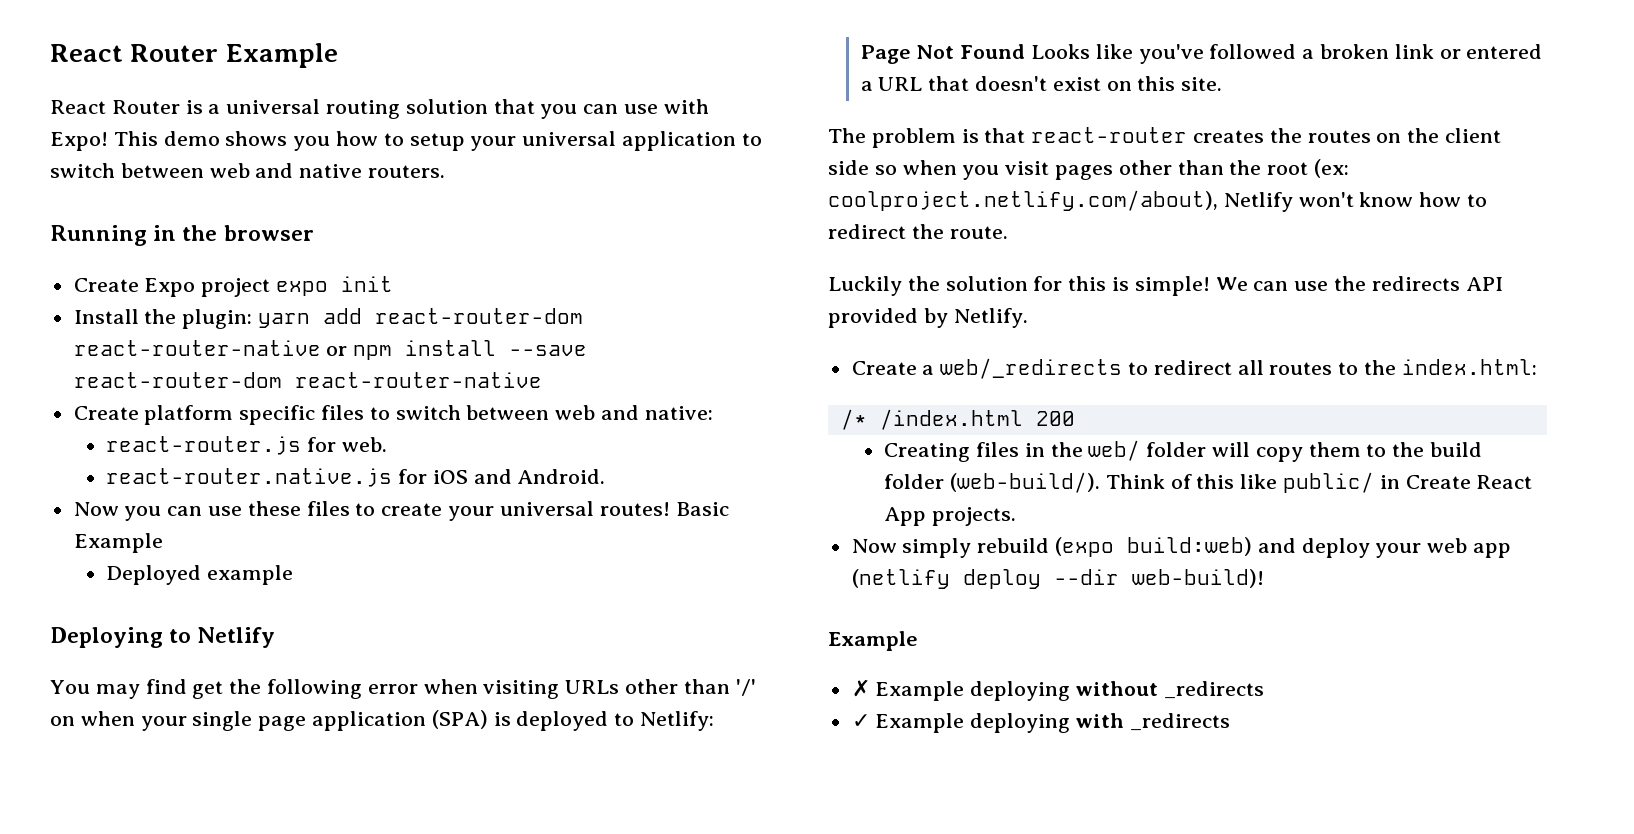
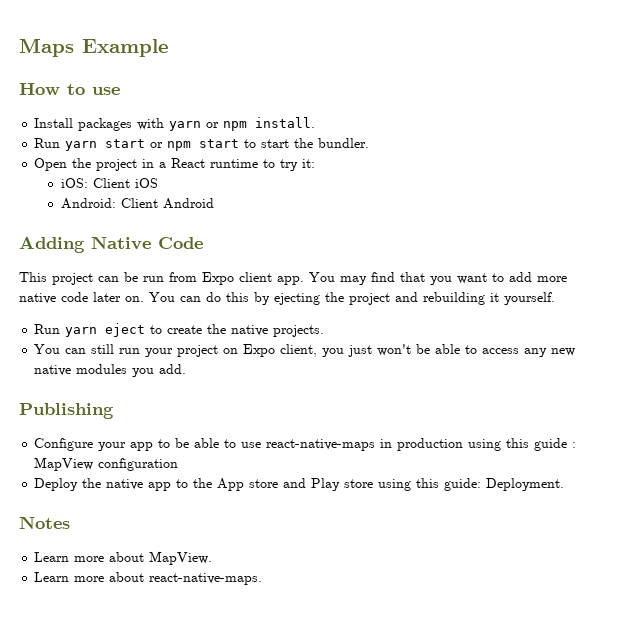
[50,43,338,68] [50,99,709,119] [50,131,762,151] [50,163,446,178] [50,225,314,246] [73,276,394,297] [73,308,584,329] [73,340,588,360] [73,372,542,388] [73,405,713,425] [106,436,387,455] [106,468,606,487] [73,501,729,521] [73,533,163,553] [106,565,294,585] [50,627,276,648] [50,679,756,699] [50,710,715,731] [860,44,1543,64] [860,76,1223,91] [828,127,1502,148] [828,159,1350,180] [828,190,1488,212] [828,224,1008,239] [828,276,1503,296] [828,308,1028,328] [851,358,1537,379] [840,409,1075,430] [884,440,1483,462] [884,472,1533,493] [884,507,1017,526] [851,537,1512,558] [851,569,1264,589] [828,631,918,651] [851,679,1264,701] [851,713,1230,733] React Router Example // React Router is a universal routing solution that you can use with Expo! This demo shows you how to setup your universal application to switch between web and native routers. // Running in the browser // Create Expo project expo init // Install the plugin: yarn add react-router-dom react-router-native or npm install --save react-router-dom react-router-native // Create platform specific files to switch between web and native: // react-router.js for web. // react-router.native.js for iOS and Android. // Now you can use these files to create your universal routes! Basic Example // Deployed example // Deploying to Netlify // You may find get the following error when visiting URLs other than '/' on when your single page application (SPA) is deployed to Netlify: // Page Not Found Looks like you've followed a broken link or entered a URL that doesn't exist on this site. // The problem is that react-router creates the routes on the client side so when you visit pages other than the root (ex: coolproject.netlify.com/about), Netlify won't know how to redirect the route. // Luckily the solution for this is simple! We can use the redirects API provided by Netlify. // Create a web/_redirects to redirect all routes to the index.html: // /* /index.html 200 // Creating files in the web/ folder will copy them to the build folder (web-build/). Think of this like public/ in Create React App projects. // Now simply rebuild (expo build:web) and deploy your web app (netlify deploy --dir web-build)! // Example // ✗ Example deploying without _redirects // ✓ Example deploying with _redirects -> [19,38,169,57] [19,83,120,95] [34,117,316,131] [34,138,370,151] [34,158,316,171] [60,178,158,188] [60,198,214,209] [19,236,203,253] [19,272,567,285] [19,292,555,305] [34,323,325,337] [34,344,576,357] [34,364,187,377] [19,403,114,419] [34,438,577,451] [34,457,179,471] [34,478,565,491] [19,516,70,529] [34,551,213,565] [34,572,263,585] Maps Example // How to use // Install packages with yarn or npm install. // Run yarn start or npm start to start the bundler. // Open the project in a React runtime to try it: // iOS: Client iOS // Android: Client Android // Adding Native Code // This project can be run from Expo client app. You may find that you want to add more native code later on. You can do this by ejecting the project and rebuilding it yourself. // Run yarn eject to create the native projects. // You can still run your project on Expo client, you just won't be able to access any new native modules you add. // Publishing // Configure your app to be able to use react-native-maps in production using this guide : MapView configuration // Deploy the native app to the App store and Play store using this guide: Deployment. // Notes // Learn more about MapView. // Learn more about react-native-maps.

